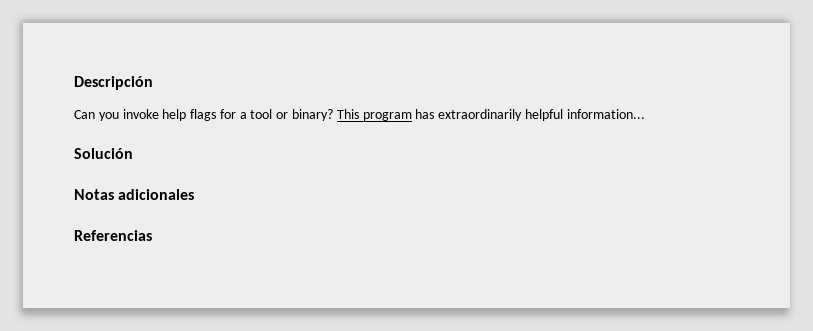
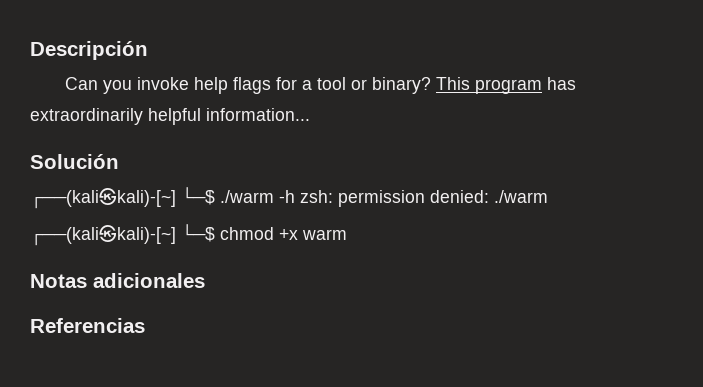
(133, 153) none -> [30,187,548,209] [30,224,347,246] // ┌──(kali㉿kali)-[~] └─$ ./warm -h zsh: permission denied: ./warm // ┌──(kali㉿kali)-[~] └─$ chmod +x warm

